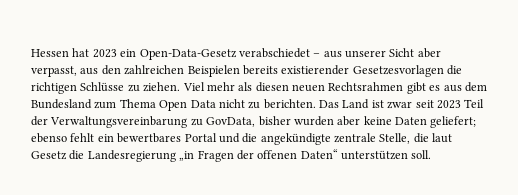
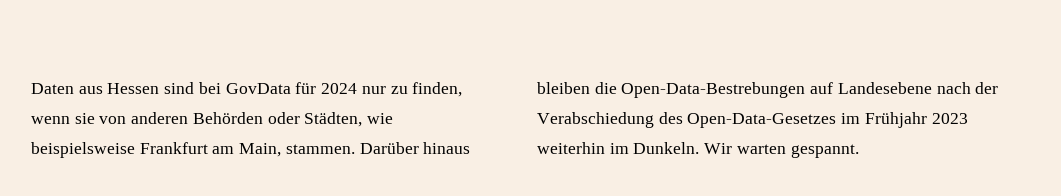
[31,48,441,60] [31,65,462,77] [31,82,487,94] [31,99,485,111] [31,116,477,128] [31,133,453,145] [31,149,432,162] Hessen hat 2023 ein Open-Data-Gesetz verabschiedet – aus unserer Sicht aber verpasst, aus den zahlreichen Beispielen bereits existierender Gesetzesvorlagen die richtigen Schlüsse zu ziehen. Viel mehr als diesen neuen Rechtsrahmen gibt es aus dem Bundesland zum Thema Open Data nicht zu berichten. Das Land ist zwar seit 2023 Teil der Verwaltungsvereinbarung zu GovData, bisher wurden aber keine Daten geliefert; ebenso fehlt ein bewertbares Portal und die angekündigte zentrale Stelle, die laut Gesetz die Landesregierung „in Fragen der offenen Daten“ unterstützen soll. -> [31,82,463,97] [31,112,394,127] [31,142,471,158] [537,82,999,98] [537,112,968,128] [537,142,859,158] Daten aus Hessen sind bei GovData für 2024 nur zu finden, wenn sie von anderen Behörden oder Städten, wie beispielsweise Frankfurt am Main, stammen. Darüber hinaus bleiben die Open-Data-Bestrebungen auf Landesebene nach der Verabschiedung des Open-Data-Gesetzes im Frühjahr 2023 weiterhin im Dunkeln. Wir warten gespannt.

